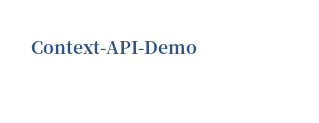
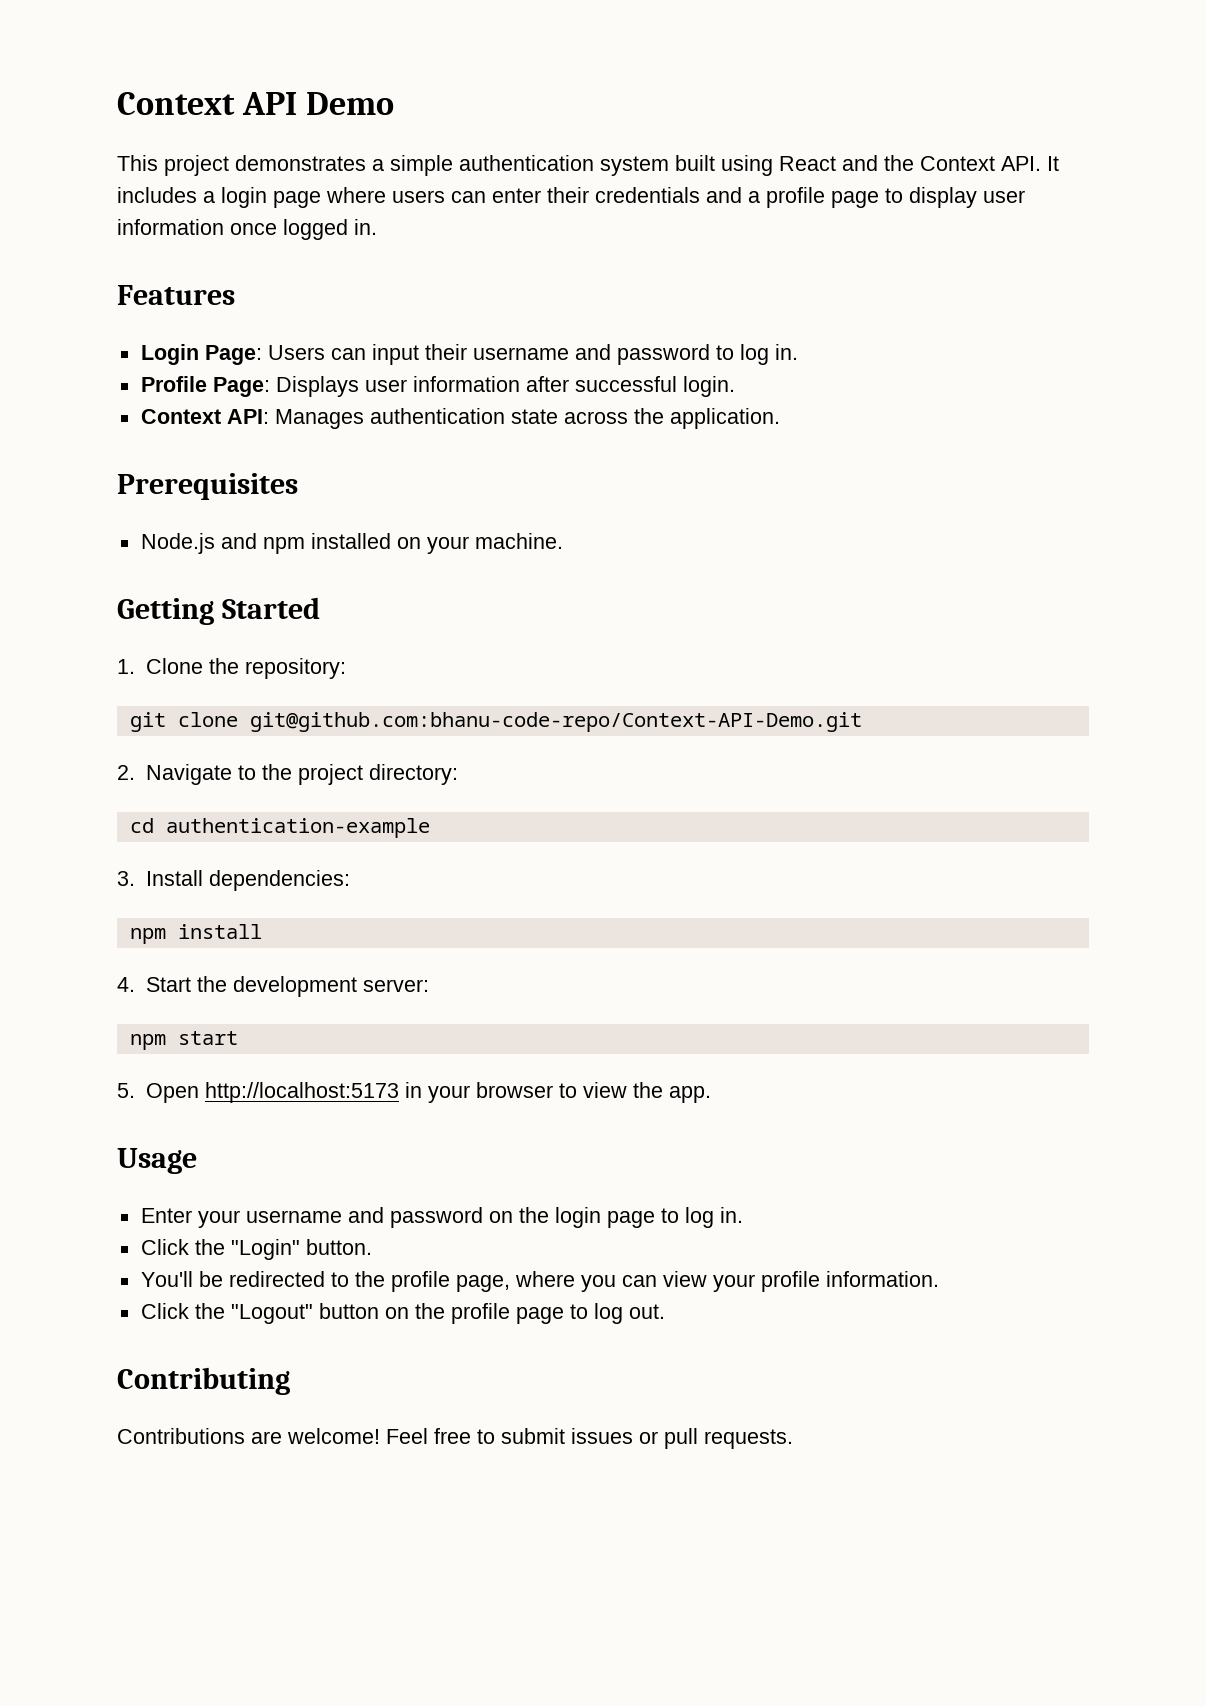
[31,41,197,54] Context-API-Demo -> [117,92,395,115] [117,155,1059,176] [117,187,1025,208] [117,219,377,240] [117,285,235,305] [140,344,798,365] [140,376,735,397] [140,408,780,429] [117,473,298,500] [140,533,563,554] [117,597,320,625] [117,658,346,679] [129,712,862,732] [117,764,458,785] [129,818,430,838] [117,870,350,891] [129,924,262,944] [117,976,429,997] [129,1031,238,1050] [117,1082,711,1103] [117,1148,197,1174] [140,1207,743,1228] [140,1239,372,1260] [140,1271,939,1292] [140,1303,665,1324] [117,1367,290,1395] [117,1428,793,1449] Context API Demo // This project demonstrates a simple authentication system built using React and the Context API. It includes a login page where users can enter their credentials and a profile page to display user information once logged in. // Features // Login Page: Users can input their username and password to log in. // Profile Page: Displays user information after successful login. // Context API: Manages authentication state across the application. // Prerequisites // Node.js and npm installed on your machine. // Getting Started // 1. Clone the repository: // git clone git@github.com:bhanu-code-repo/Context-API-Demo.git // 2. Navigate to the project directory: // cd authentication-example // 3. Install dependencies: // npm install // 4. Start the development server: // npm start // 5. Open http://localhost:5173 in your browser to view the app. // Usage // Enter your username and password on the login page to log in. // Click the "Login" button. // You'll be redirected to the profile page, where you can view your profile information. // Click the "Logout" button on the profile page to log out. // Contributing // Contributions are welcome! Feel free to submit issues or pull requests.

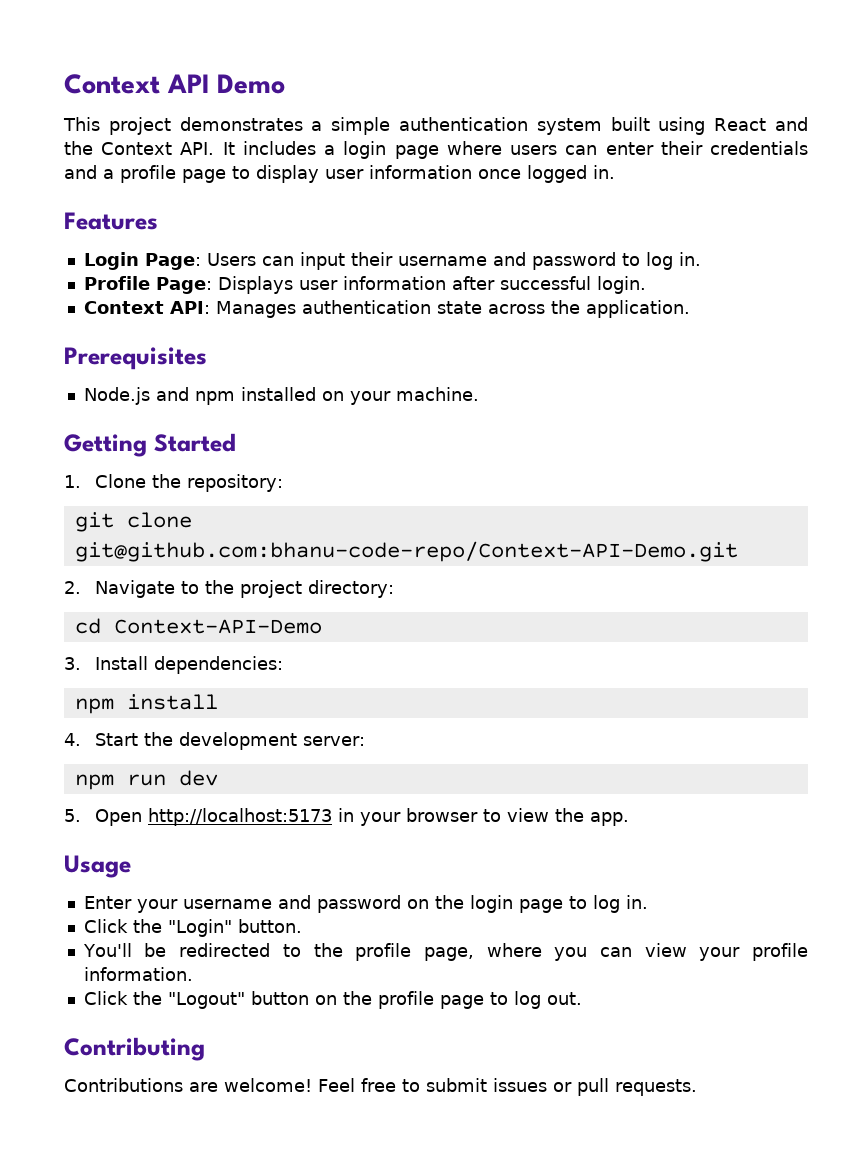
[165,818,430,838] authentication-example -> [113,619,322,634] Context-API-Demo
[177,1031,238,1045] start -> [126,770,218,786] run dev

